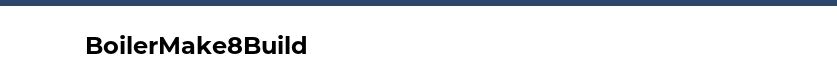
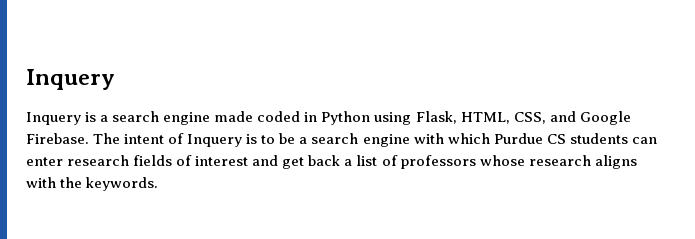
[85,35,308,54] BoilerMake8Build -> [26,69,115,90] [26,111,631,125] [26,133,657,147] [26,155,637,169] [26,177,159,191] Inquery // Inquery is a search engine made coded in Python using Flask, HTML, CSS, and Google Firebase. The intent of Inquery is to be a search engine with which Purdue CS students can enter research fields of interest and get back a list of professors whose research aligns with the keywords.

